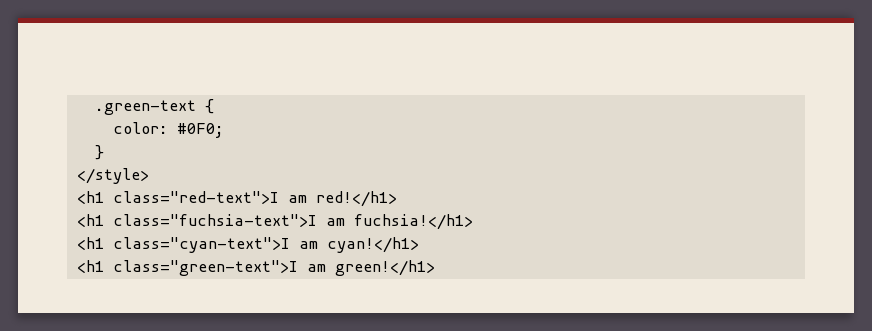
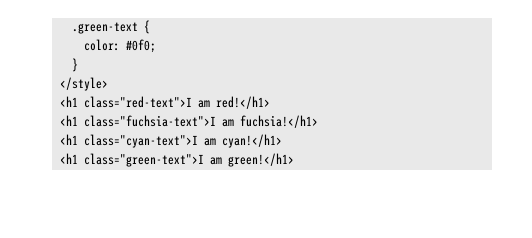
[176,123,224,138] #0F0; -> [126,39,157,53] #0f0;

